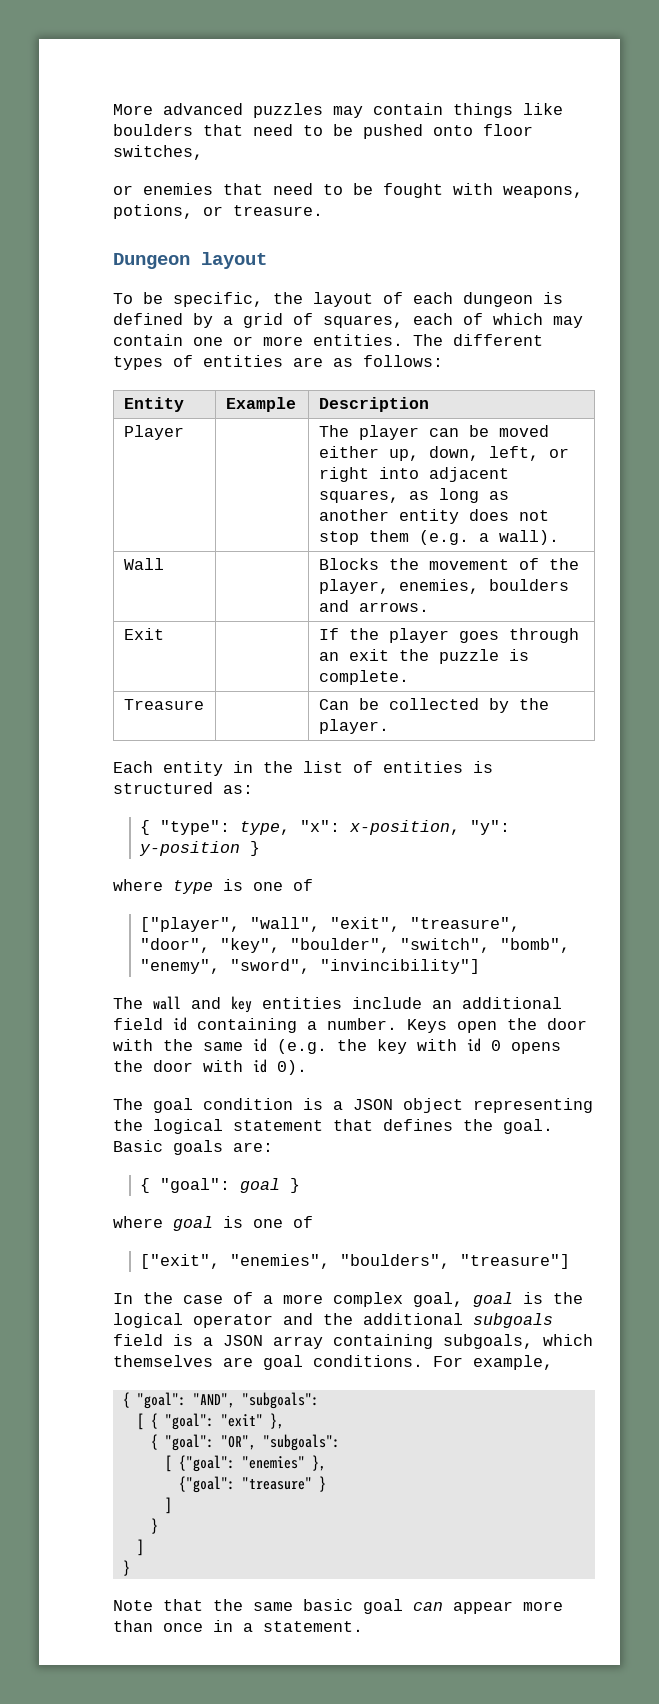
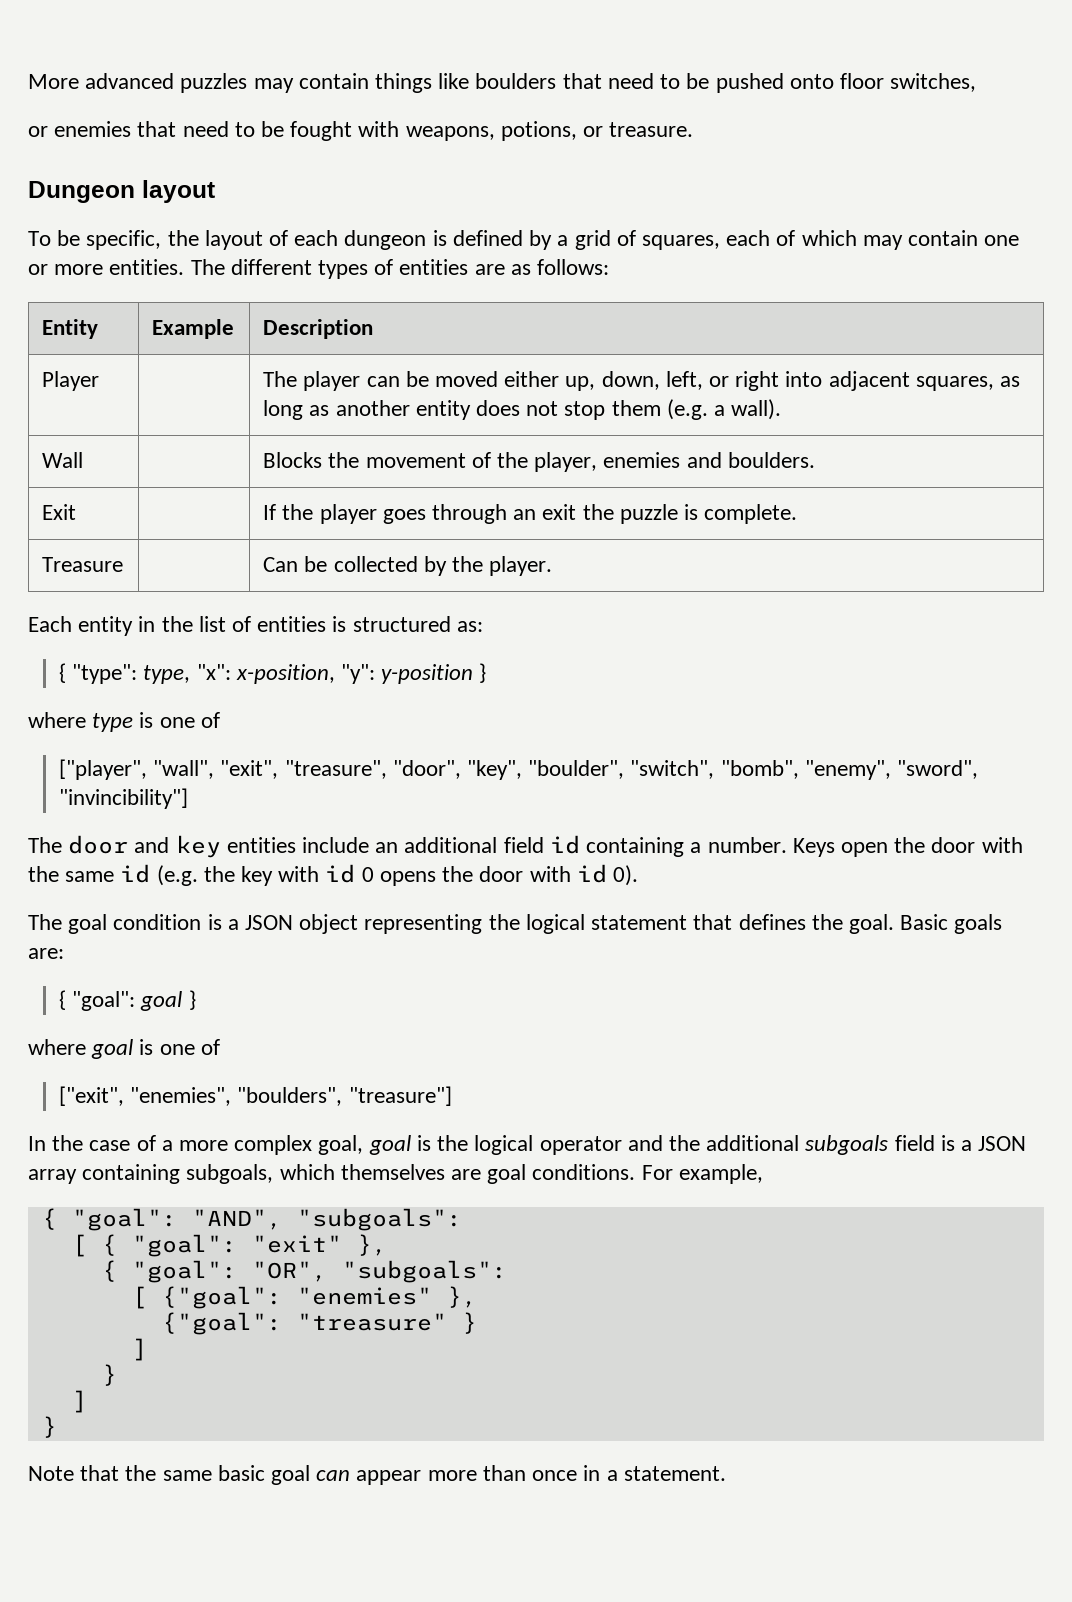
[398,579,569,594] [318,600,429,612] enemies, boulders and arrows. -> [603,452,815,468] enemies and boulders.
[153,996,181,1010] wall -> [68,835,129,854] door

